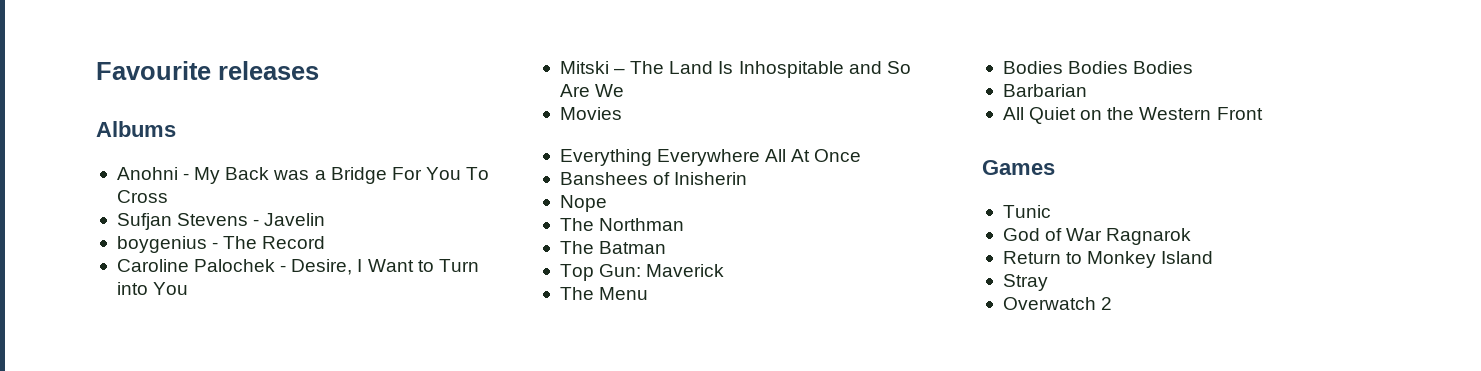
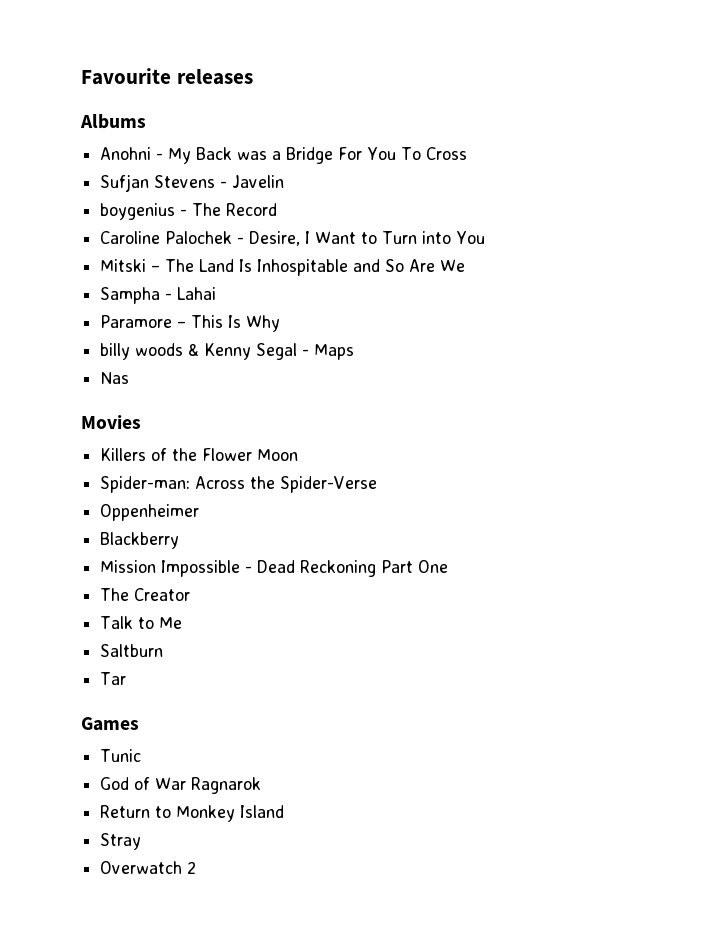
[559,107,622,120] [559,149,862,166] [559,172,748,185] [559,195,607,212] [559,218,685,231] [559,241,667,254] [559,264,725,281] [559,287,649,300] [1002,61,1194,74] [1002,84,1087,97] [1002,107,1263,124] Movies // Everything Everywhere All At Once // Banshees of Inisherin // Nope // The Northman // The Batman // Top Gun: Maverick // The Menu // Bodies Bodies Bodies // Barbarian // All Quiet on the Western Front -> [100,287,217,304] [100,315,281,332] [100,343,355,360] [100,372,130,384] [81,415,141,429] [100,448,299,461] [100,476,378,493] [100,504,200,521] [100,532,180,549] [100,560,449,577] [100,588,191,601] [100,616,183,629] [100,644,164,657] [100,672,127,685] Sampha - Lahai // Paramore – This Is Why // billy woods & Kenny Segal - Maps // Nas // Movies // Killers of the Flower Moon // Spider-man: Across the Spider-Verse // Oppenheimer // Blackberry // Mission Impossible - Dead Reckoning Part One // The Creator // Talk to Me // Saltburn // Tar

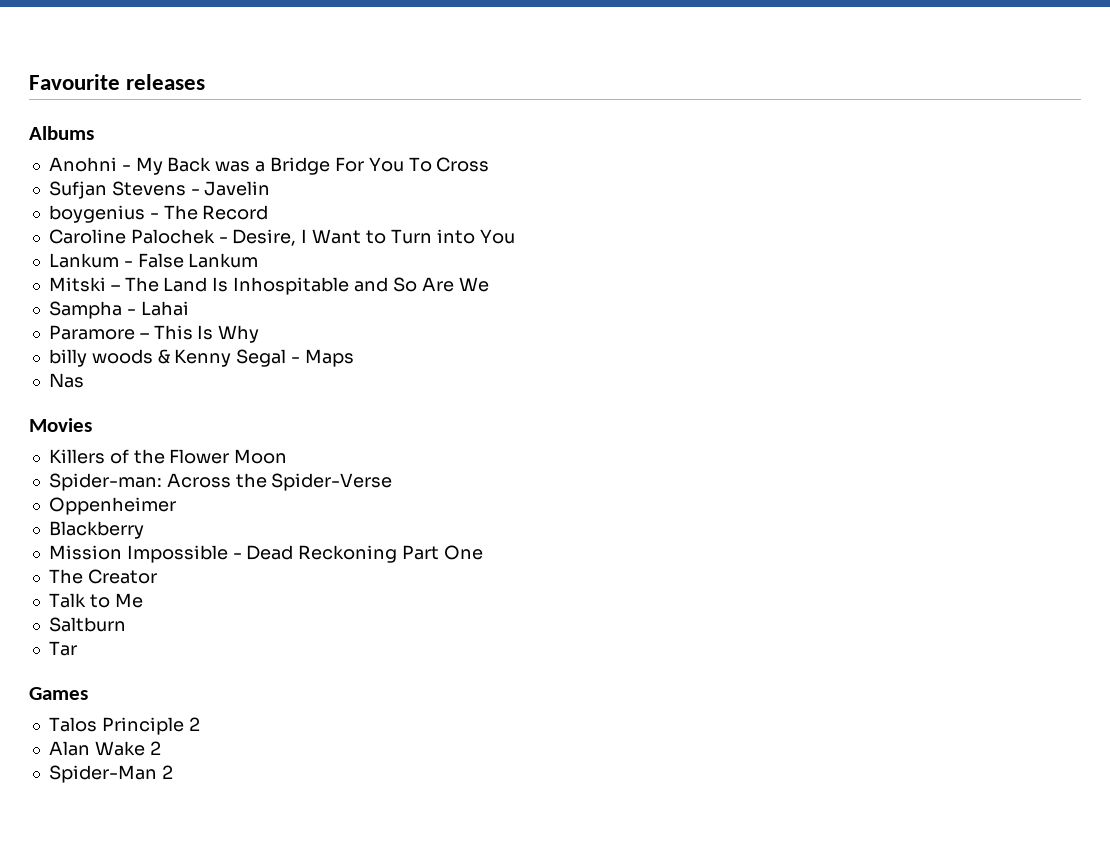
(486, 237) none -> [48,253,259,268] // Lankum - False Lankum
[100,749,142,762] [100,777,262,794] [100,805,285,822] [100,833,142,850] [100,861,183,874] Tunic // God of War Ragnarok // Return to Monkey Island // Stray // Overwatch -> [48,717,200,735] [48,741,161,756] [48,765,157,783] Talos Principle 2 // Alan Wake 2 // Spider-Man

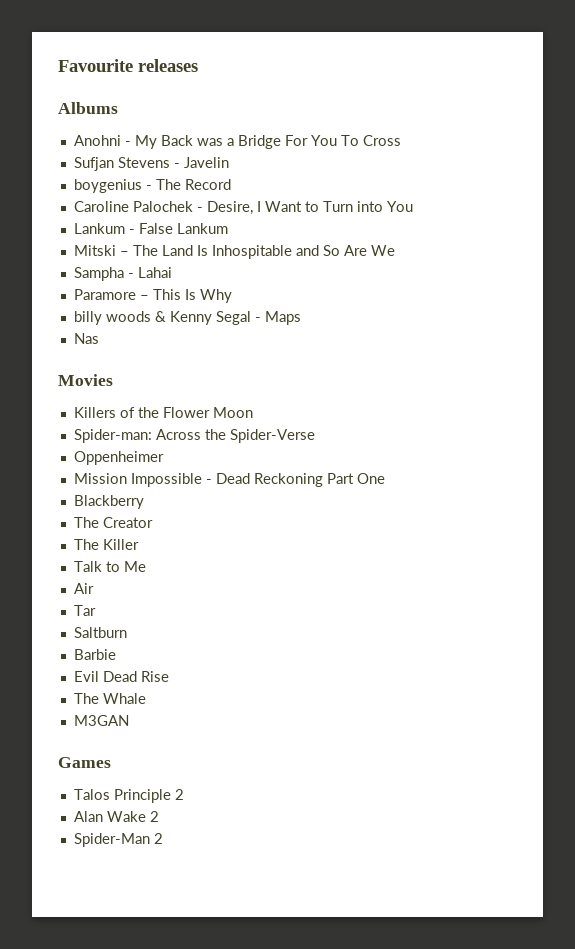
[48,521,144,539] // Blackberry -> (164, 458) none
(483, 552) none -> [73,495,144,509] // Blackberry
(157, 576) none -> [73,539,139,550] // The Killer
(143, 600) none -> [73,583,94,594] [73,605,96,616] // Air // Tar
[48,641,77,656] Tar -> [73,649,116,660] [73,671,169,682] [73,693,146,704] [73,715,129,726] Barbie // Evil Dead Rise // The Whale // M3GAN

